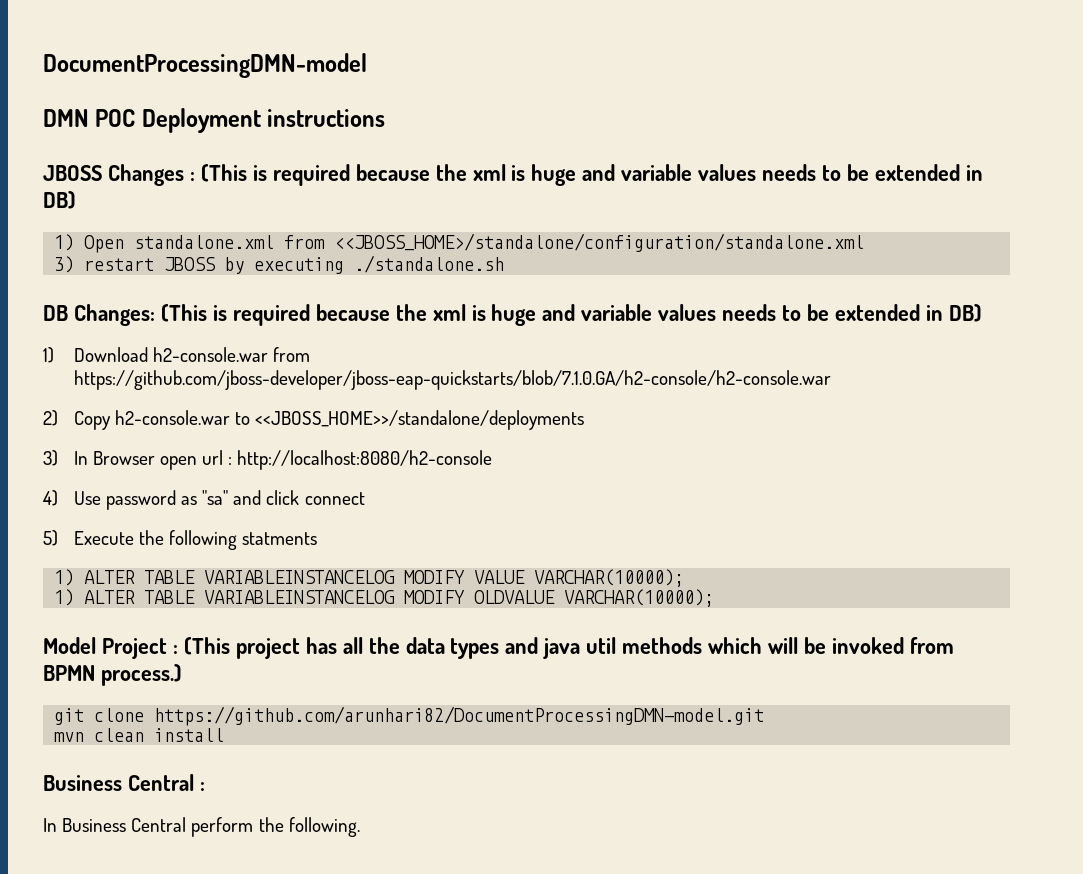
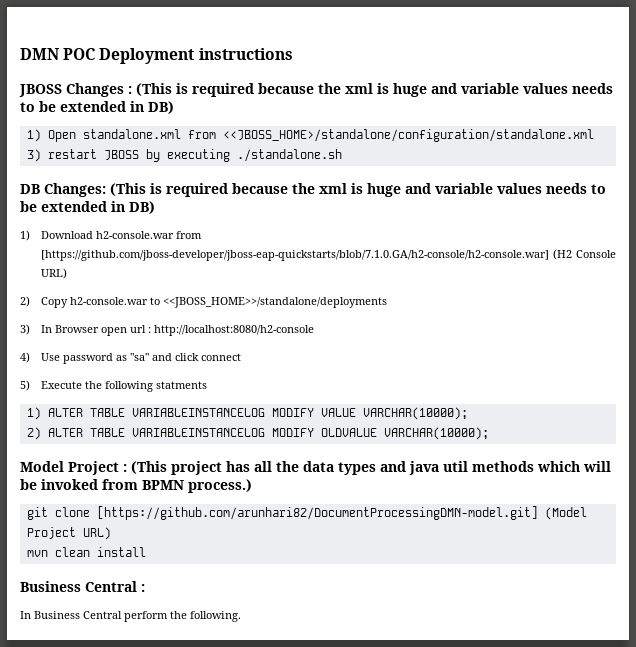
[43,53,367,78] DocumentProcessingDMN-model // -> (20, 54) none
[73,370,831,390] https://github.com/jboss-developer/jboss-eap-quickstarts/blob/7.1.0.GA/h2-console/h2-console.war -> [41,249,616,261] [41,268,68,279] [https://github.com/jboss-developer/jboss-eap-quickstarts/blob/7.1.0.GA/h2-console/h2-console.war] (H2 Console URL)
[54,589,75,606] 1) -> [26,427,41,440] 2)
[154,706,765,726] https://github.com/arunhari82/DocumentProcessingDMN-model.git -> [96,506,587,520] [26,527,111,540] [https://github.com/arunhari82/DocumentProcessingDMN-model.git] (Model Project URL)

